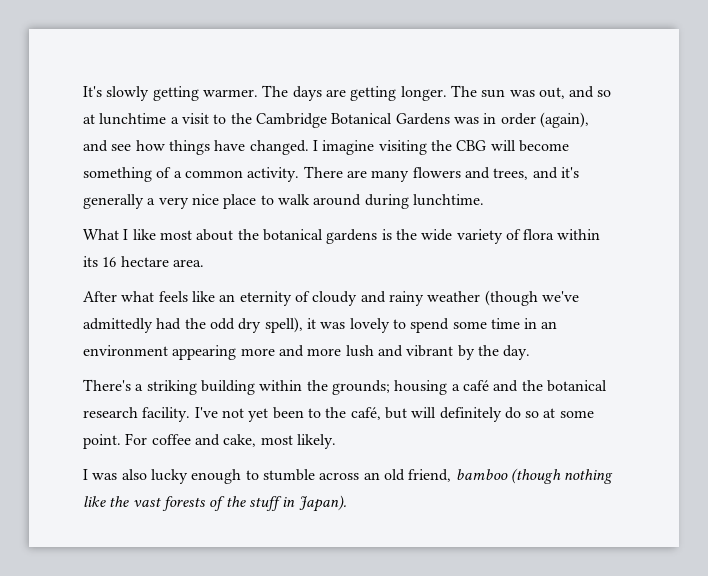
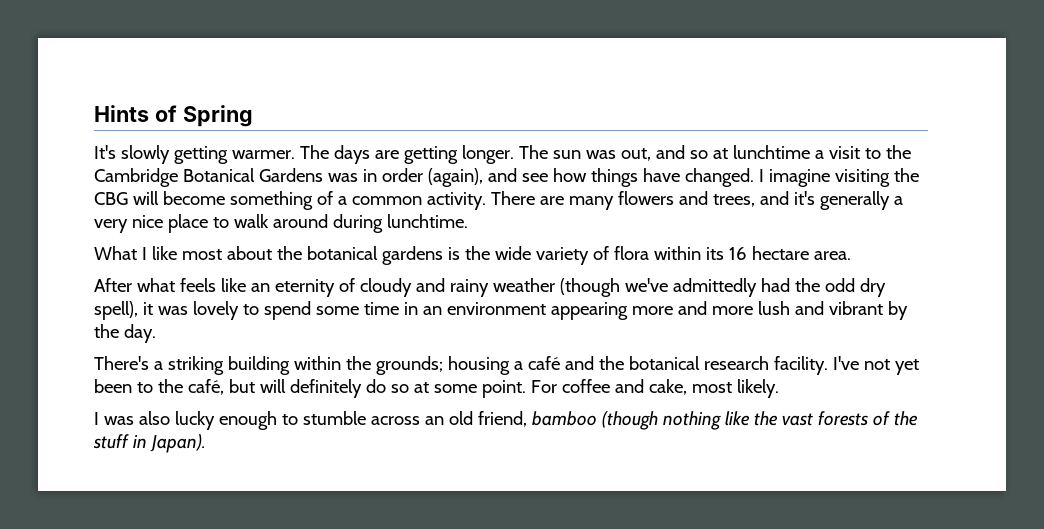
(83, 91) none -> [94,105,253,127] Hints of Spring //

